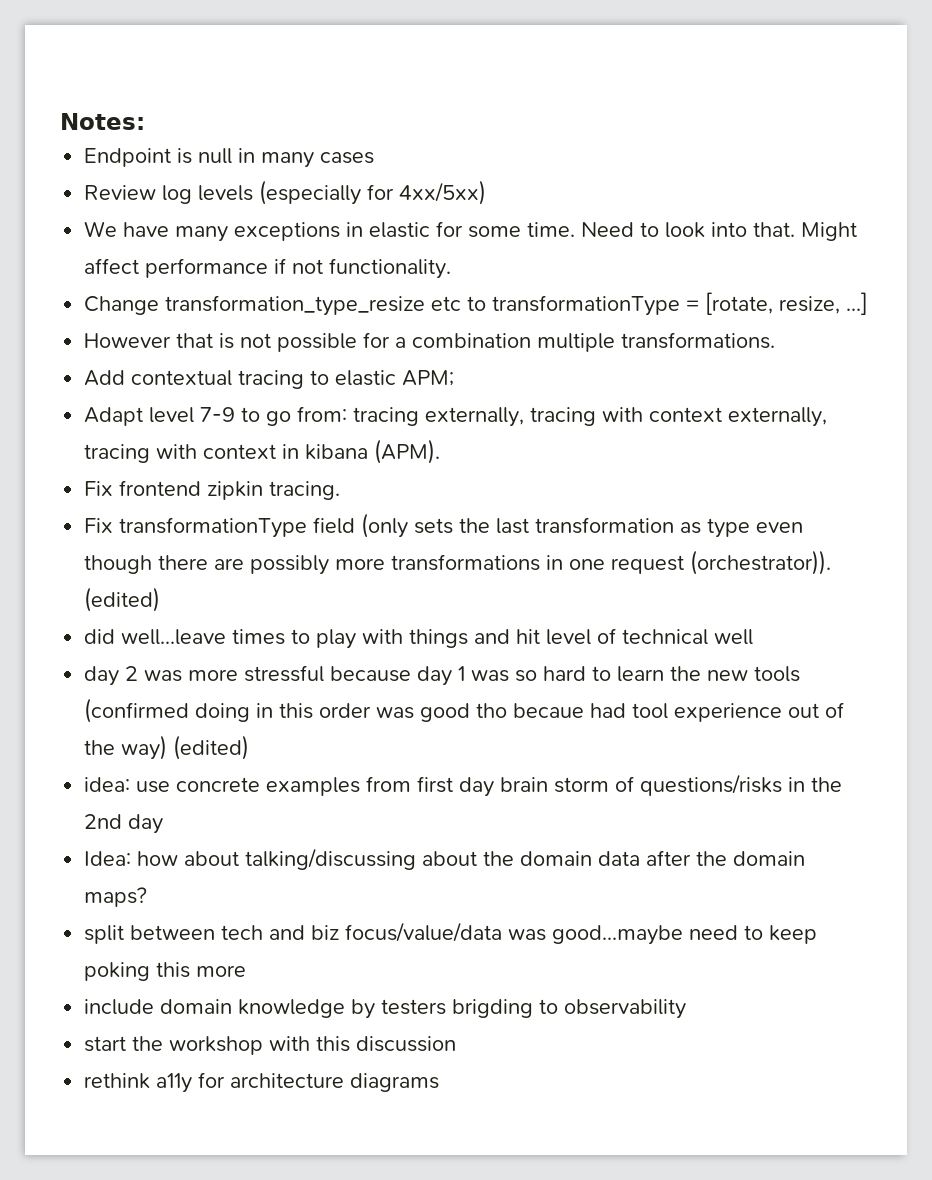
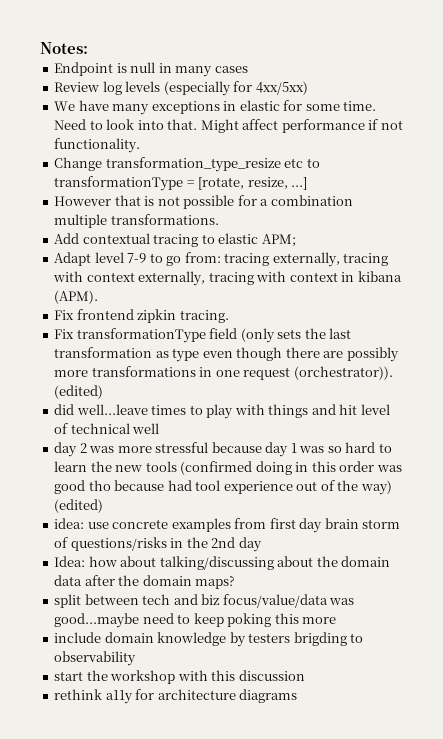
[513,703,585,718] becaue -> [114,480,165,491] because

